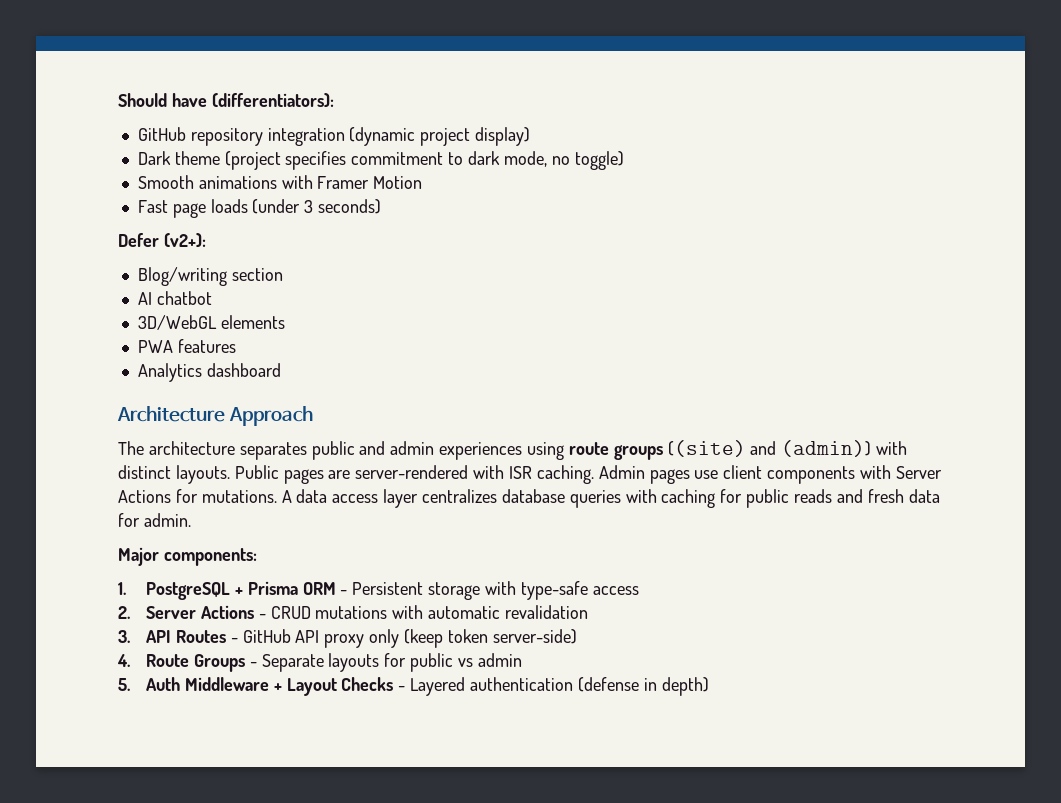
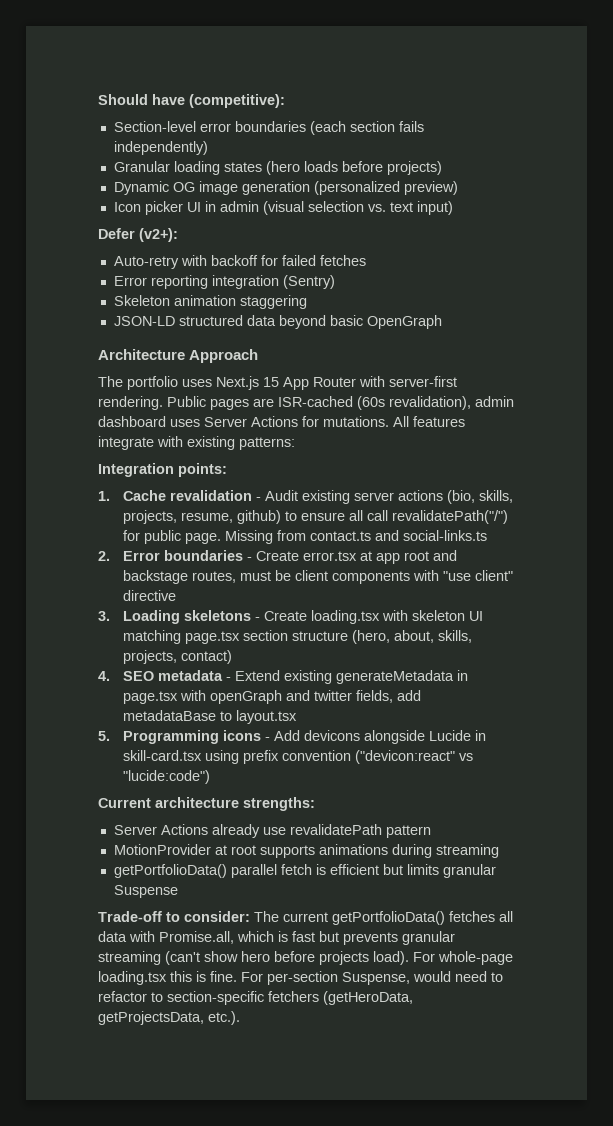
[211,93,334,108] [137,127,531,146] [137,151,624,170] [137,175,423,189] [137,199,382,218] [118,233,206,248] [137,267,283,286] [137,291,212,305] [137,315,285,330] [137,339,236,353] [137,363,281,382] [117,406,314,426] [118,440,908,460] [118,465,942,484] [118,489,940,508] [118,513,191,527] [118,547,257,566] [118,581,639,600] [118,605,589,619] [118,629,577,648] [117,653,522,672] [118,677,709,696] (differentiators): // GitHub repository integration (dynamic project display) // Dark theme (project specifies commitment to dark mode, no toggle) // Smooth animations with Framer Motion // Fast page loads (under 3 seconds) // Defer (v2+): // Blog/writing section // AI chatbot // 3D/WebGL elements // PWA features // Analytics dashboard // Architecture Approach // The architecture separates public and admin experiences using route groups ((site) and (admin)) with distinct layouts. Public pages are server-rendered with ISR caching. Admin pages use client components with Server Actions for mutations. A data access layer centralizes database queries with caching for public reads and fresh data for admin. // Major components: // 1. PostgreSQL + Prisma ORM - Persistent storage with type-safe access // 2. Server Actions - CRUD mutations with automatic revalidation // 3. API Routes - GitHub API proxy only (keep token server-side) // 4. Route Groups - Separate layouts for public vs admin // 5. Auth Middleware + Layout Checks - Layered authentication (defense in depth) -> [189,94,285,108] [113,121,424,135] [113,141,208,155] [113,161,442,175] [113,181,458,195] [113,201,453,215] [98,228,178,242] [113,255,366,269] [113,275,335,289] [113,295,307,309] [113,315,442,329] [98,349,259,363] [98,376,457,390] [98,396,514,410] [98,416,465,427] [98,436,295,450] [98,463,227,477] [98,490,513,504] [122,510,508,524] [122,530,487,544] [98,550,457,564] [122,570,513,584] [122,590,176,601] [98,610,483,624] [122,630,472,644] [122,650,232,664] [98,670,468,684] [122,690,421,704] [122,710,297,724] [98,730,486,744] [122,750,473,764] [122,770,210,784] [98,797,315,811] [113,824,431,838] [113,844,499,858] [113,864,496,878] [113,885,178,898] [98,911,513,925] [98,931,455,945] [98,951,513,965] [98,971,503,985] [98,991,413,1005] [98,1011,240,1025] (competitive): // Section-level error boundaries (each section fails independently) // Granular loading states (hero loads before projects) // Dynamic OG image generation (personalized preview) // Icon picker UI in admin (visual selection vs. text input) // Defer (v2+): // Auto-retry with backoff for failed fetches // Error reporting integration (Sentry) // Skeleton animation staggering // JSON-LD structured data beyond basic OpenGraph // Architecture Approach // The portfolio uses Next.js 15 App Router with server-first rendering. Public pages are ISR-cached (60s revalidation), admin dashboard uses Server Actions for mutations. All features integrate with existing patterns: // Integration points: // 1. Cache revalidation - Audit existing server actions (bio, skills, projects, resume, github) to ensure all call revalidatePath("/") for public page. Missing from contact.ts and social-links.ts // 2. Error boundaries - Create error.tsx at app root and backstage routes, must be client components with "use client" directive // 3. Loading skeletons - Create loading.tsx with skeleton UI matching page.tsx section structure (hero, about, skills, projects, contact) // 4. SEO metadata - Extend existing generateMetadata in page.tsx with openGraph and twitter fields, add metadataBase to layout.tsx // 5. Programming icons - Add devicons alongside Lucide in skill-card.tsx using prefix convention ("devicon:react" vs "lucide:code") // Current architecture strengths: // Server Actions already use revalidatePath pattern // MotionProvider at root supports animations during streaming // getPortfolioData() parallel fetch is efficient but limits granular Suspense // Trade-off to consider: The current getPortfolioData() fetches all data with Promise.all, which is fast but prevents granular streaming (can't show hero before projects load). For whole-page loading.tsx this is fine. For per-section Suspense, would need to refactor to section-specific fetchers (getHeroData, getProjectsData, etc.).

